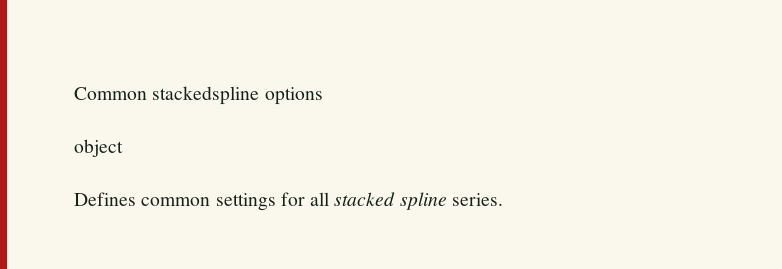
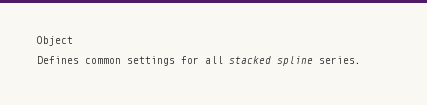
[74,86,323,105] [74,139,123,157] Common stackedspline options // object -> [37,36,73,46] Object

